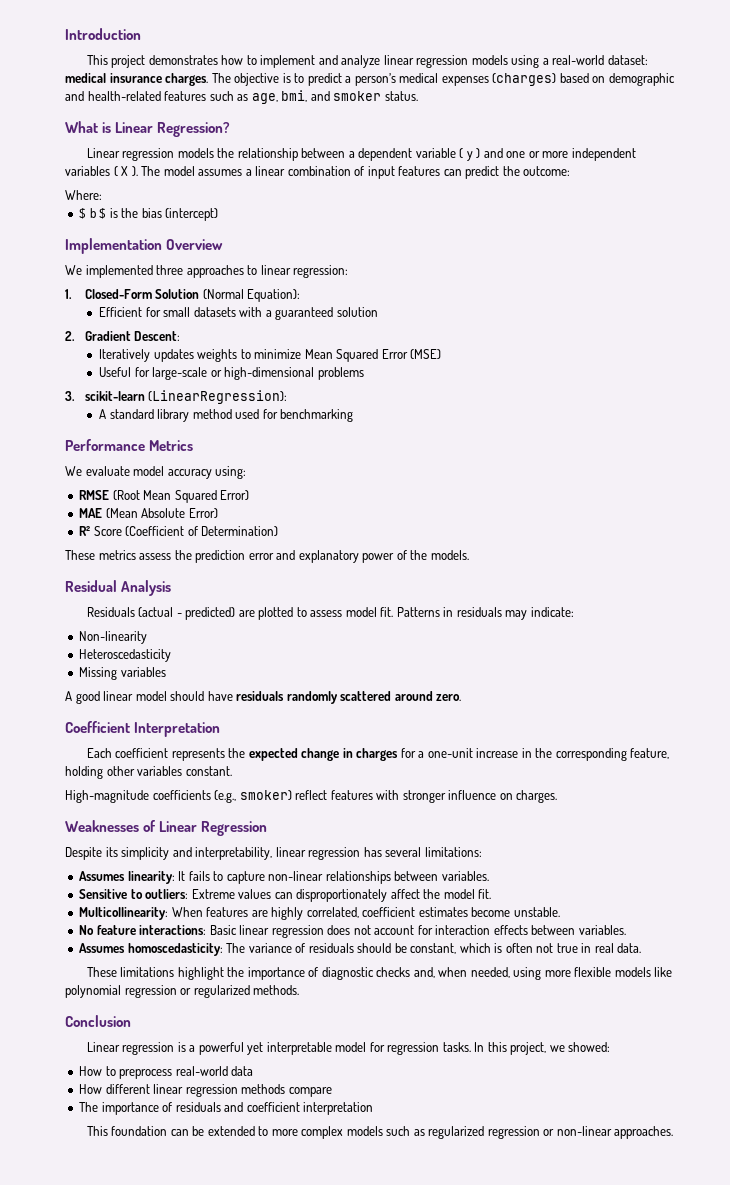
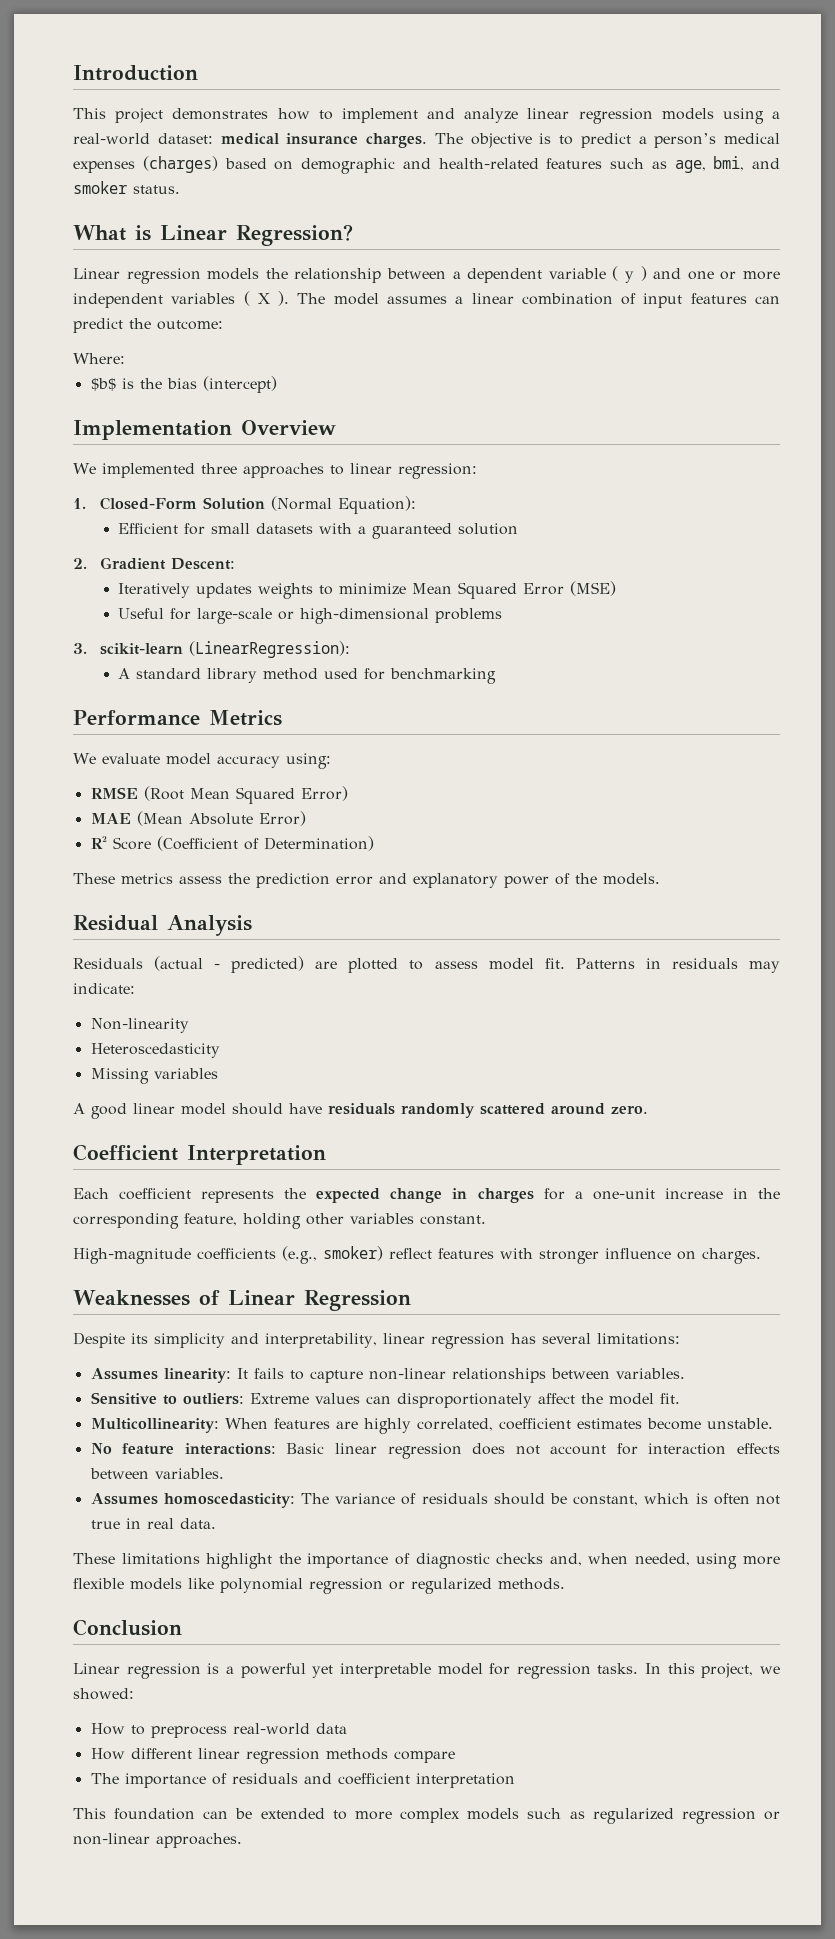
[79,208,107,219] $ b $ -> [90,378,116,391] $b$

